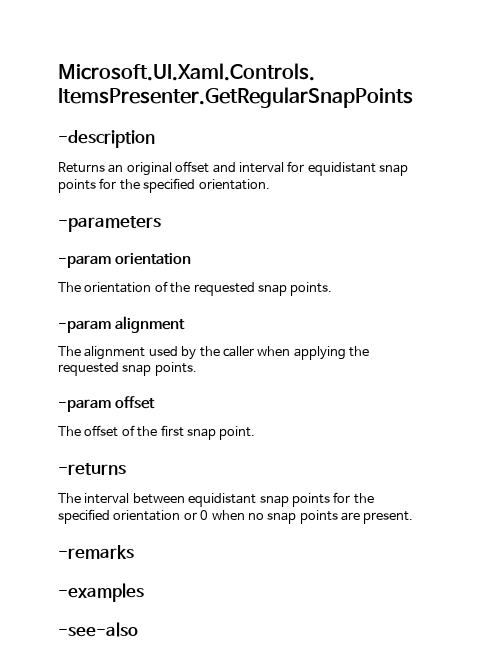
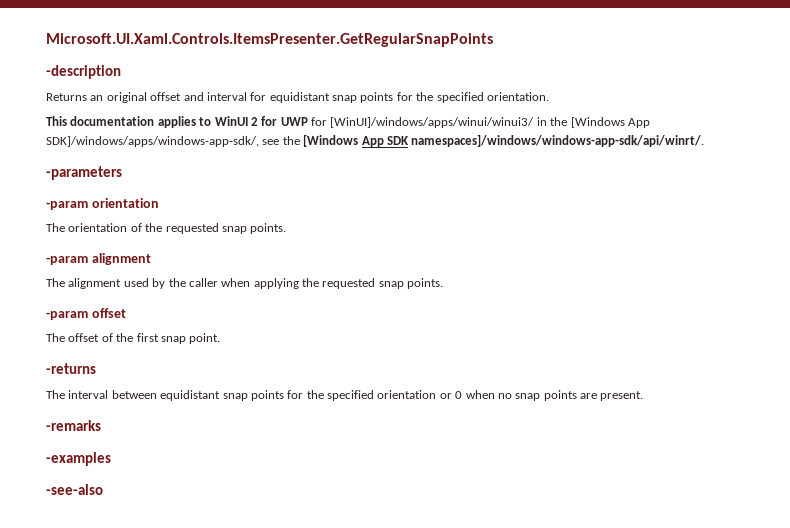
(270, 184) none -> [46,116,650,128] [46,134,705,147] // This documentation applies to WinUI 2 for UWP for [WinUI]/windows/apps/winui/winui3/ in the [Windows App SDK]/windows/apps/windows-app-sdk/, see the [Windows App SDK namespaces]/windows/windows-app-sdk/api/winrt/.

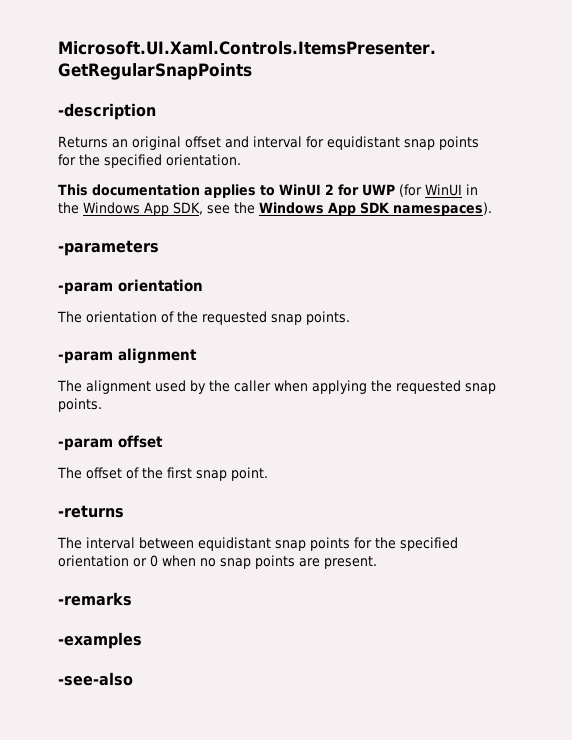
[311,117,650,128] [46,136,259,147] for [WinUI]/windows/apps/winui/winui3/ in the [Windows App SDK]/windows/apps/windows-app-sdk/, -> [399,184,478,197] [58,202,203,216] (for WinUI in the Windows App SDK,
[303,134,359,147] [Windows -> [259,202,324,214] Windows
[411,134,705,147] namespaces]/windows/windows-app-sdk/api/winrt/. -> [393,202,492,216] namespaces).

